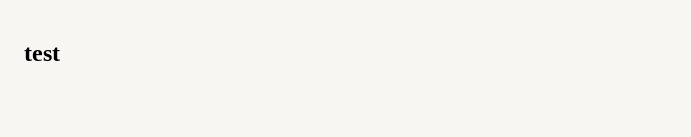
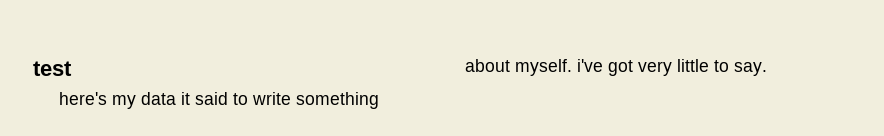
(60, 54) none -> [58,92,379,109] [465,59,767,76] // here's my data it said to write something about myself. i've got very little to say.

